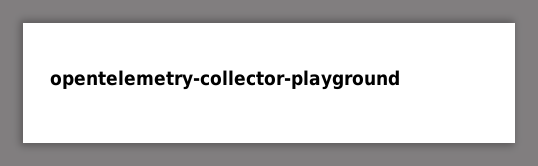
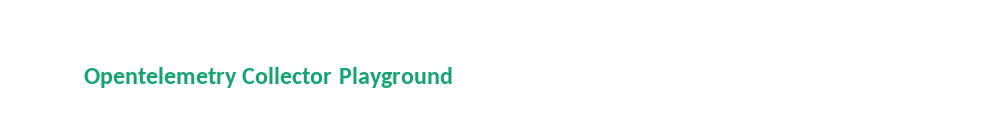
[50,70,400,90] opentelemetry-collector-playground -> [84,67,453,88] Opentelemetry Collector Playground

